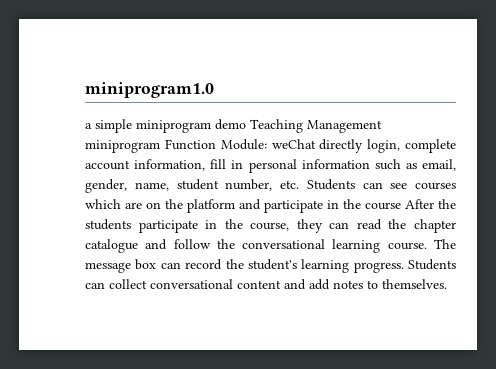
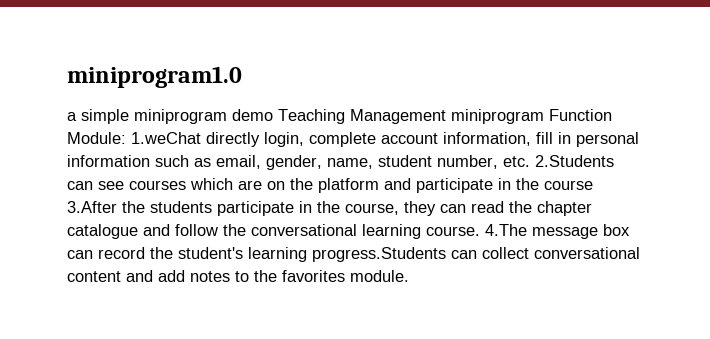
[271,139,316,149] weChat -> [131,132,201,144] 1.weChat
[306,179,355,190] Students -> [535,155,614,167] 2.Students
[405,199,434,209] After -> [67,201,117,213] 3.After
[434,239,456,249] The -> [485,224,527,236] 4.The
[353,259,456,273] progress. Students -> [312,247,446,262] progress.Students
[382,279,447,289] themselves. -> [254,270,409,282] the favorites module.

